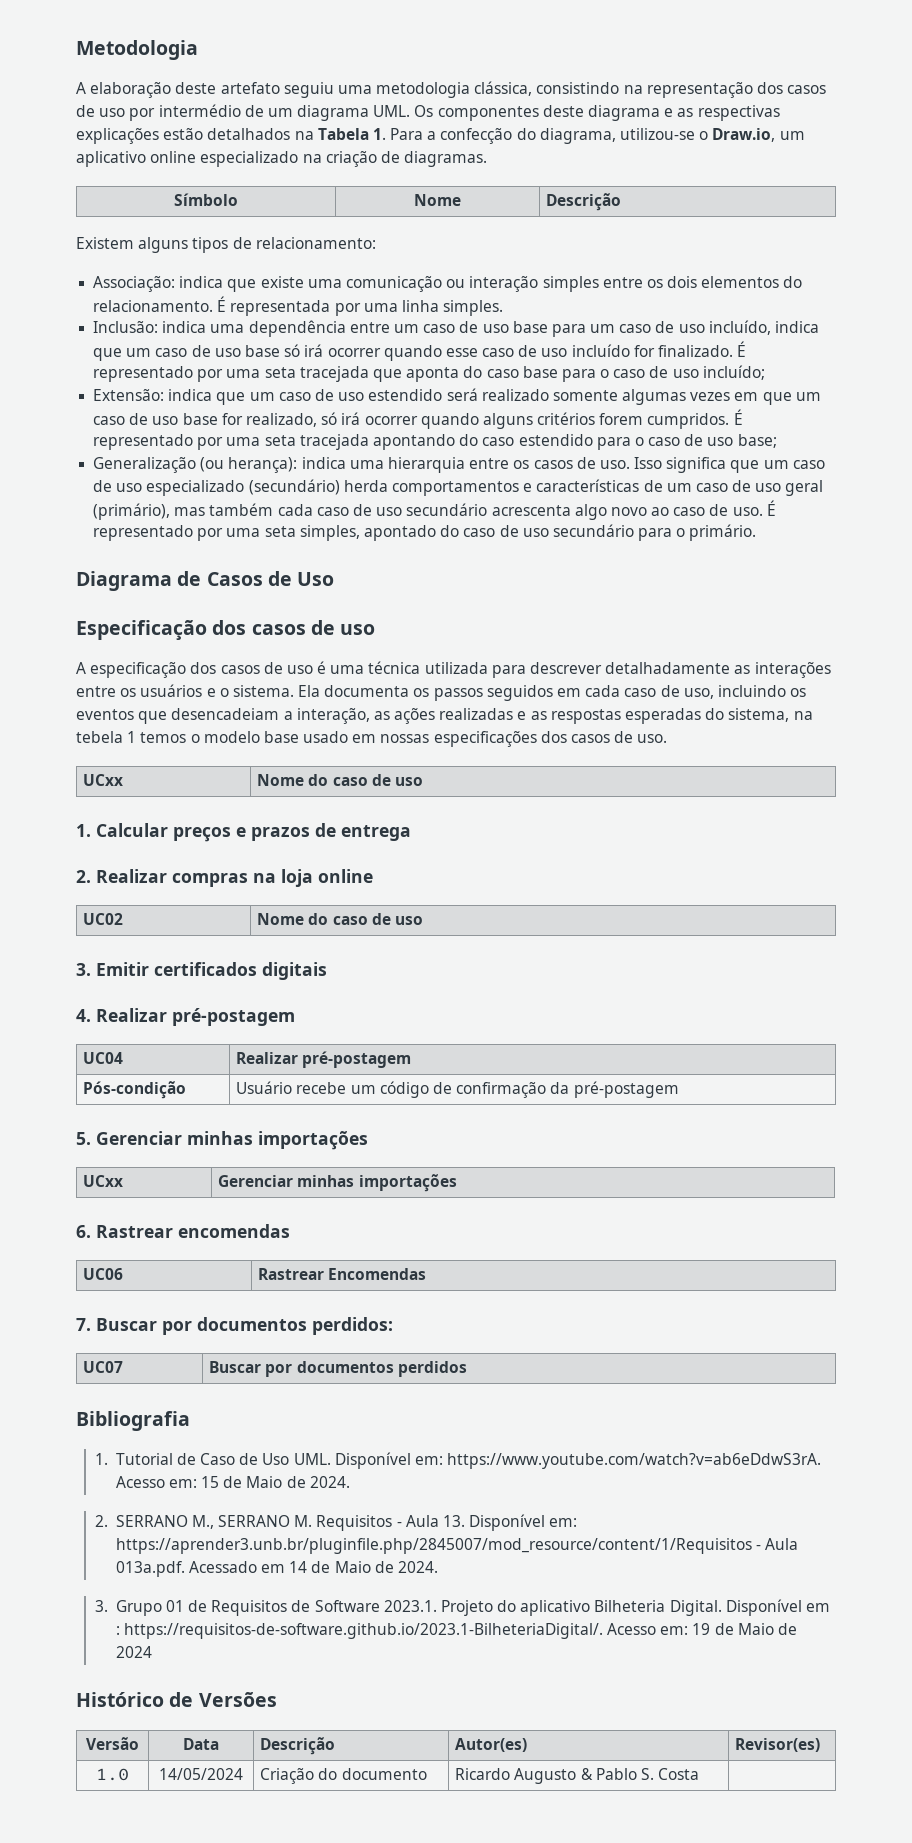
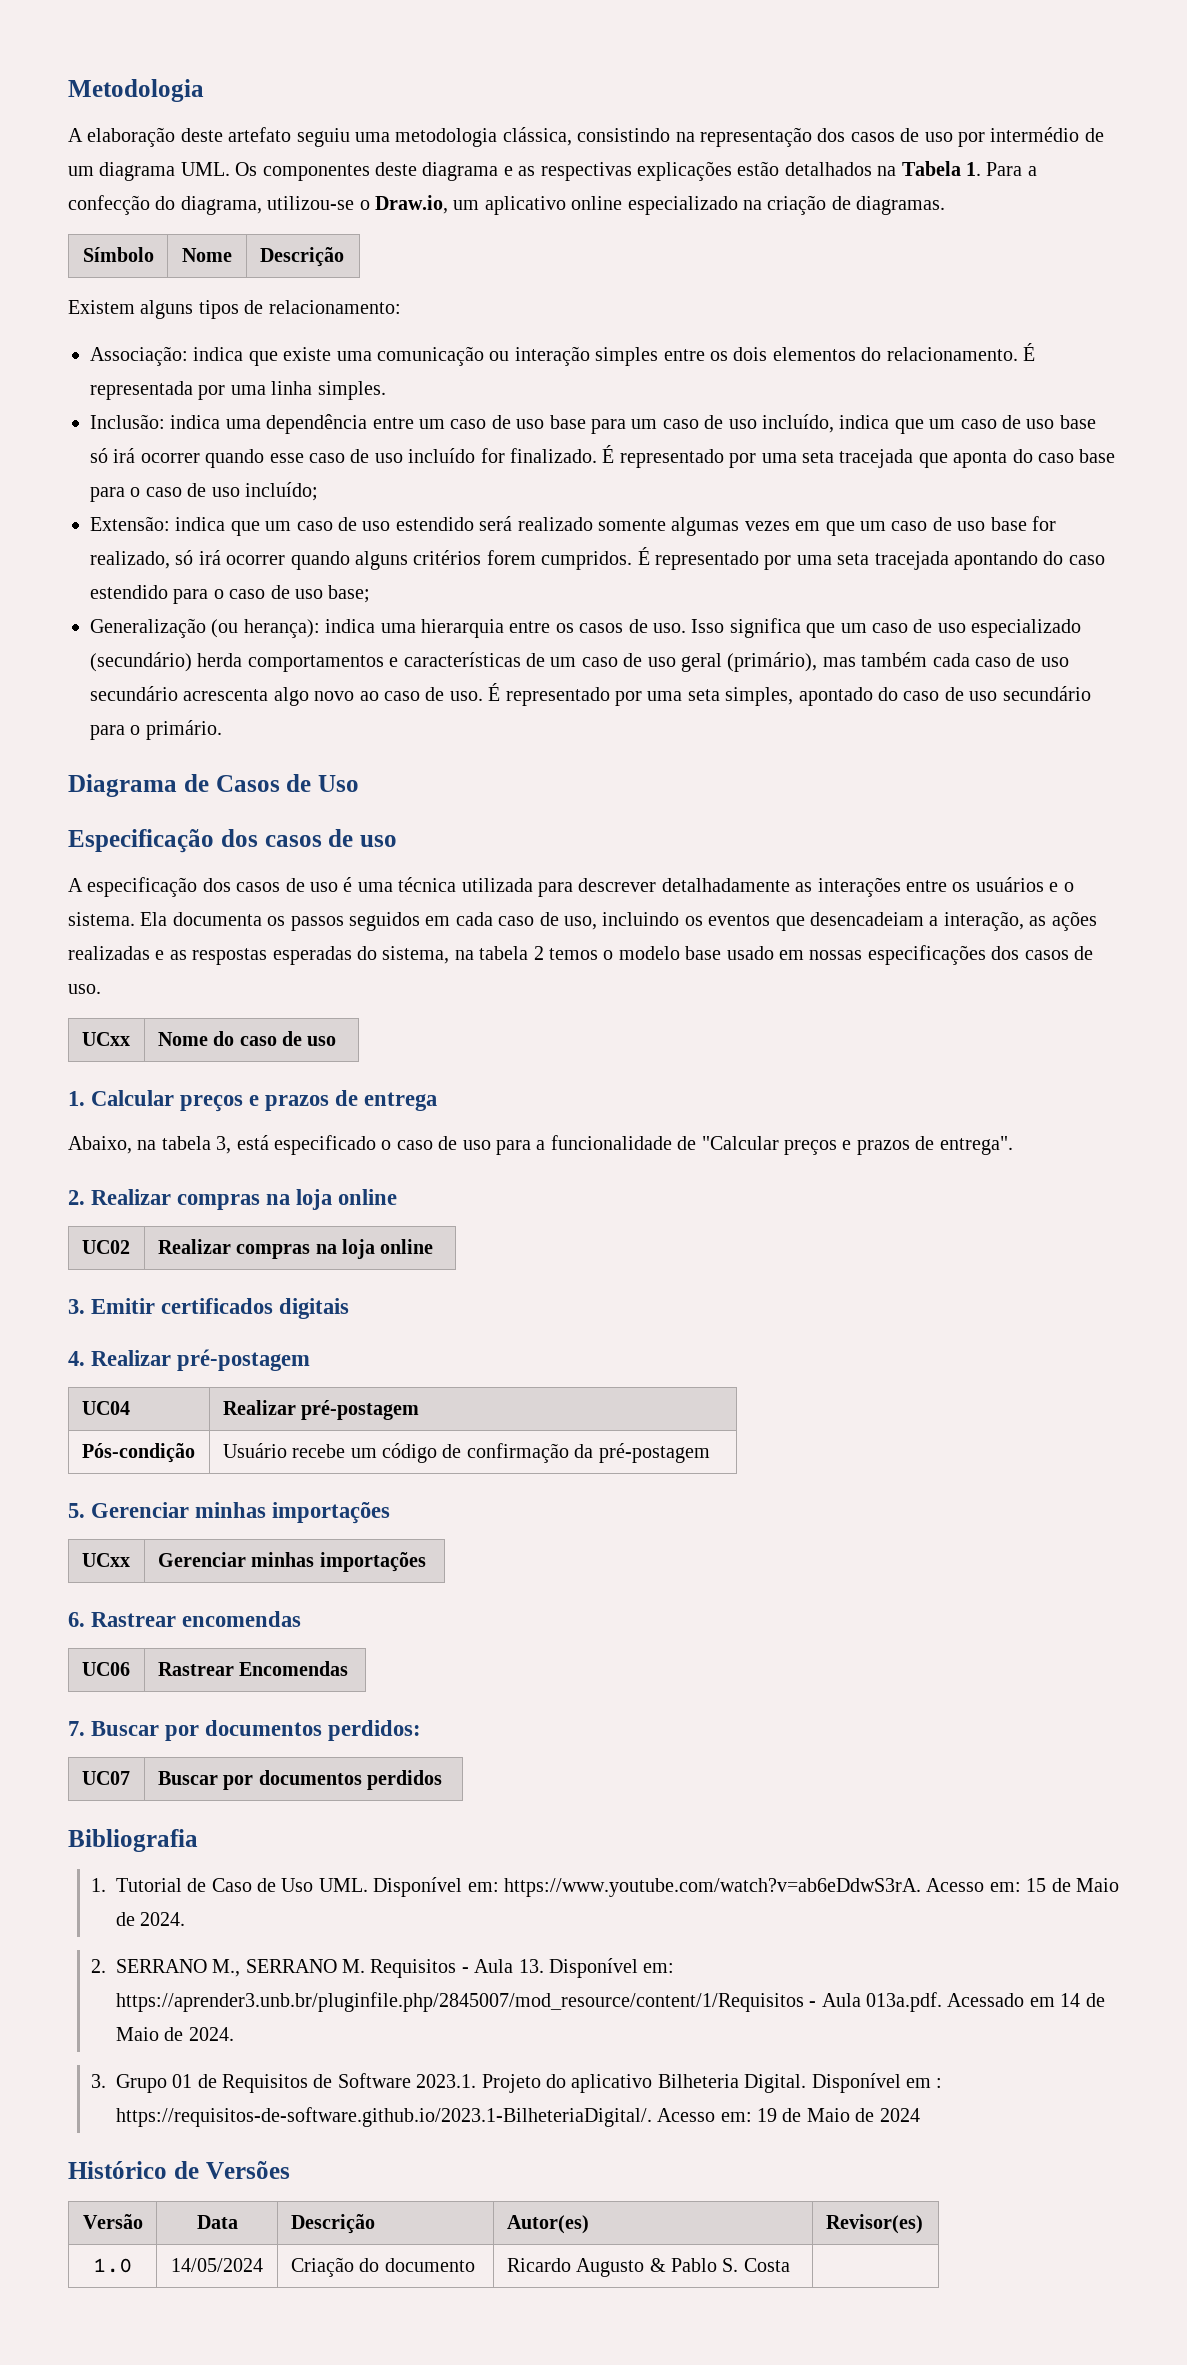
[76,731,137,743] tebela 1 -> [479,946,544,960] tabela 2
(411, 833) none -> [68,1135,1013,1155] // Abaixo, na tabela 3, está especificado o caso de uso para a funcionalidade de "Calcular preços e prazos de entrega".
[257,913,423,925] Nome do caso de uso -> [157,1239,434,1259] Realizar compras na loja online

